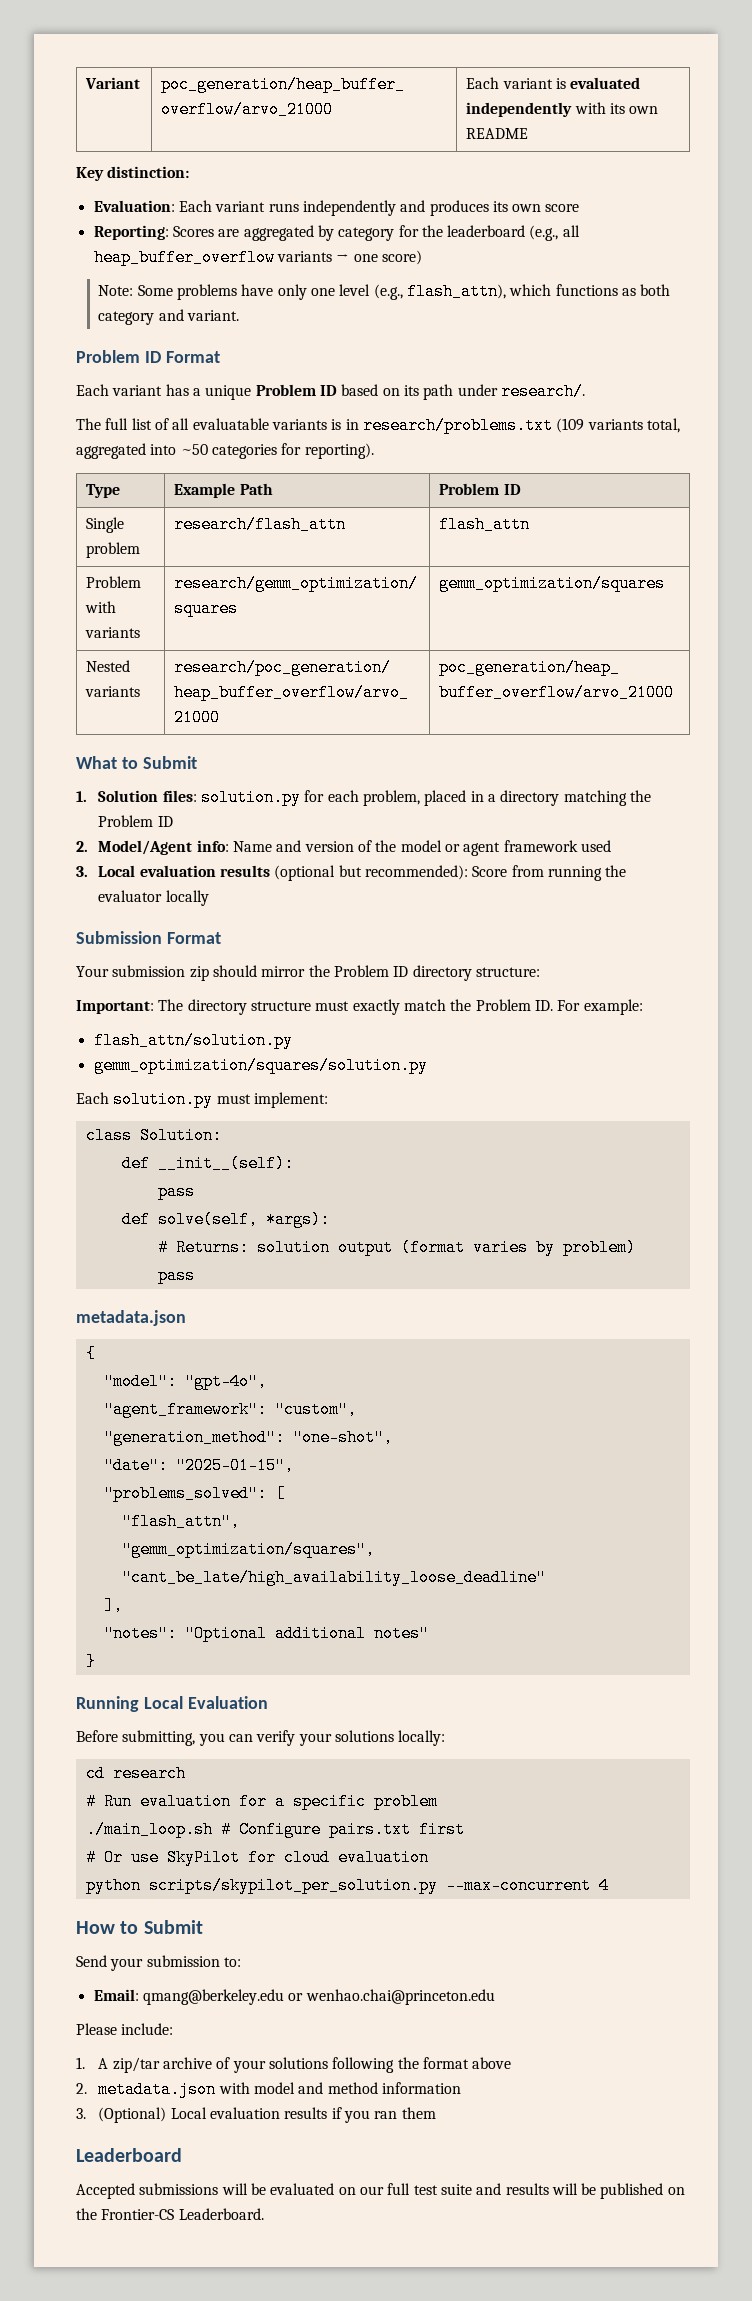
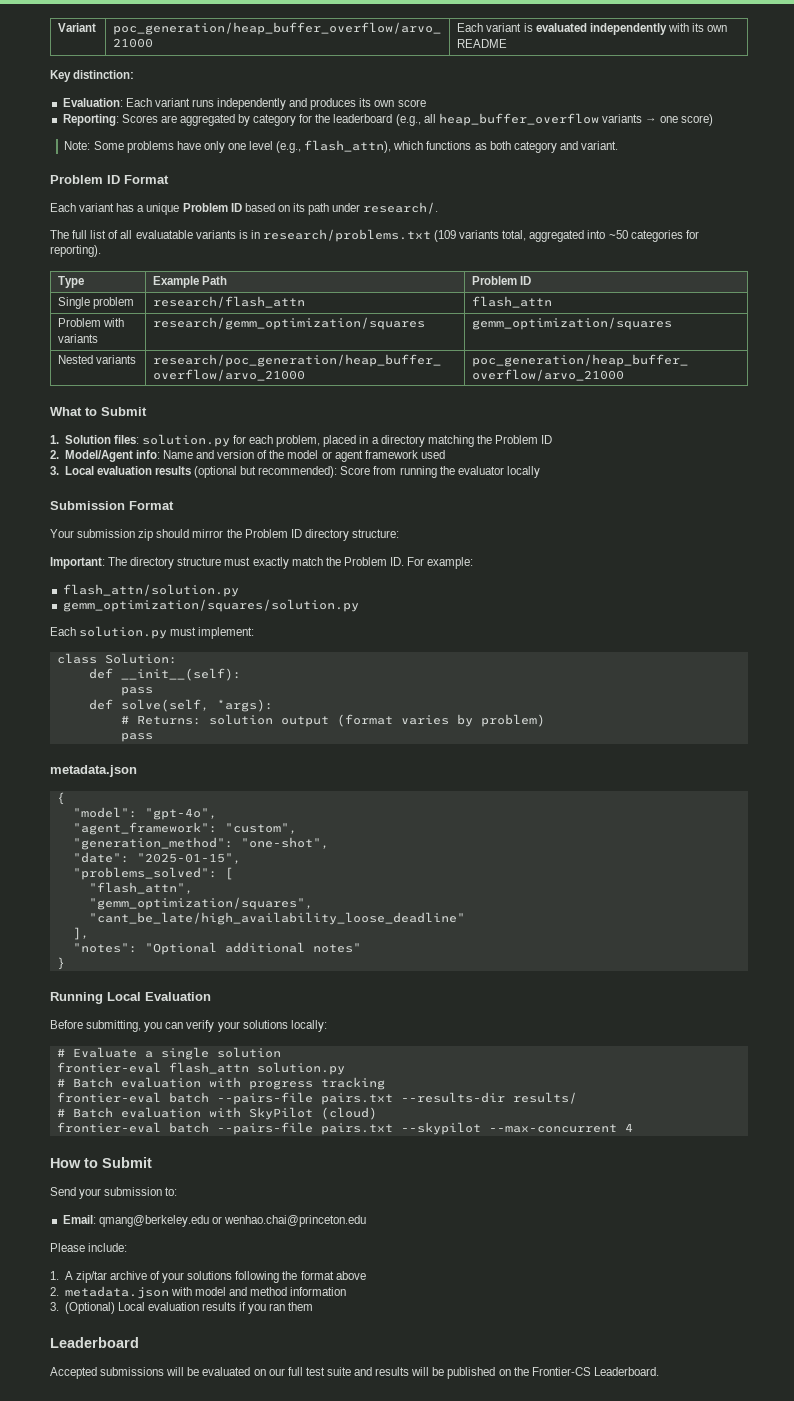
[85,1765,186,1782] [85,1793,438,1810] [85,1821,465,1838] [85,1849,429,1866] [85,1877,438,1894] cd research // # Run evaluation for a specific problem // ./main_loop.sh # Configure pairs.txt first // # Or use SkyPilot for cloud evaluation // python scripts/skypilot_per_solution.py -> [56,1047,281,1060] [56,1062,345,1075] [56,1077,385,1090] [56,1092,577,1105] [56,1107,377,1120] [56,1122,481,1135] # Evaluate a single solution // frontier-eval flash_attn solution.py // # Batch evaluation with progress tracking // frontier-eval batch --pairs-file pairs.txt --results-dir results/ // # Batch evaluation with SkyPilot (cloud) // frontier-eval batch --pairs-file pairs.txt --skypilot

